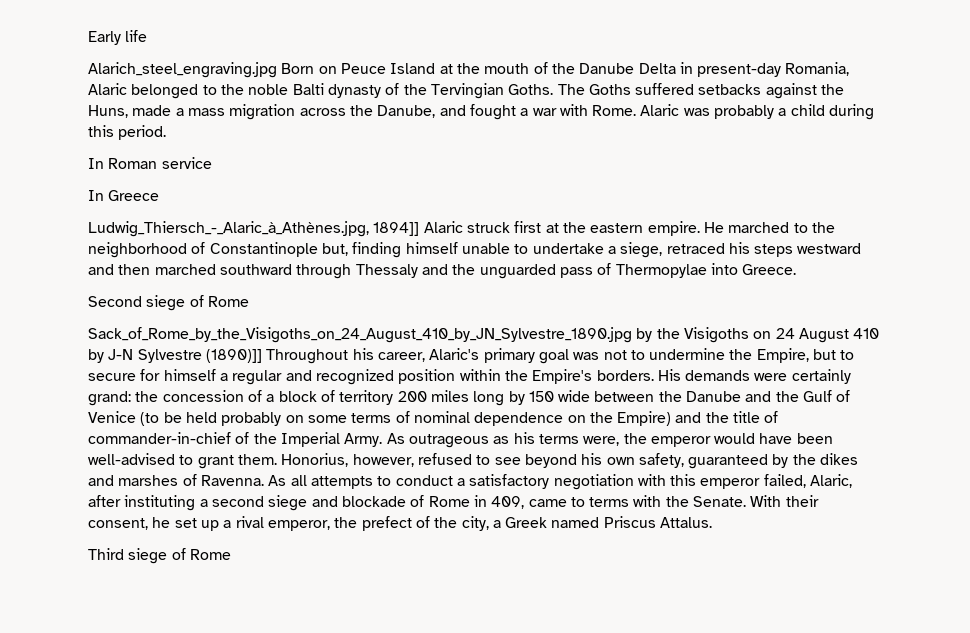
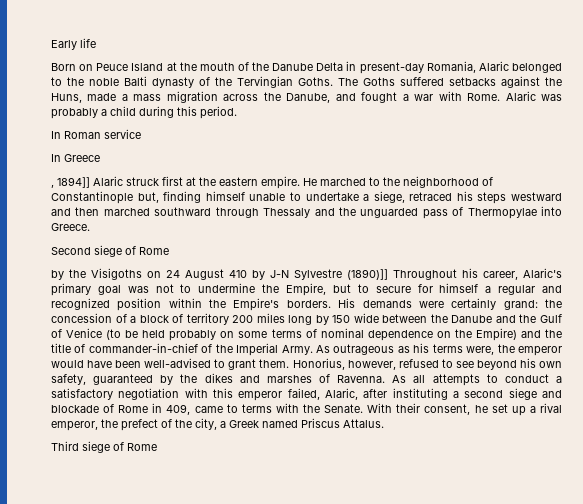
[88,62,277,78] Alarich_steel_engraving.jpg -> (96, 43) none
[88,221,369,237] Ludwig_Thiersch_-_Alaric_à_Athènes.jpg, -> [51,184,54,188] ,
[88,327,632,343] Sack_of_Rome_by_the_Visigoths_on_24_August_410_by_JN_Sylvestre_1890.jpg -> (169, 251) none

